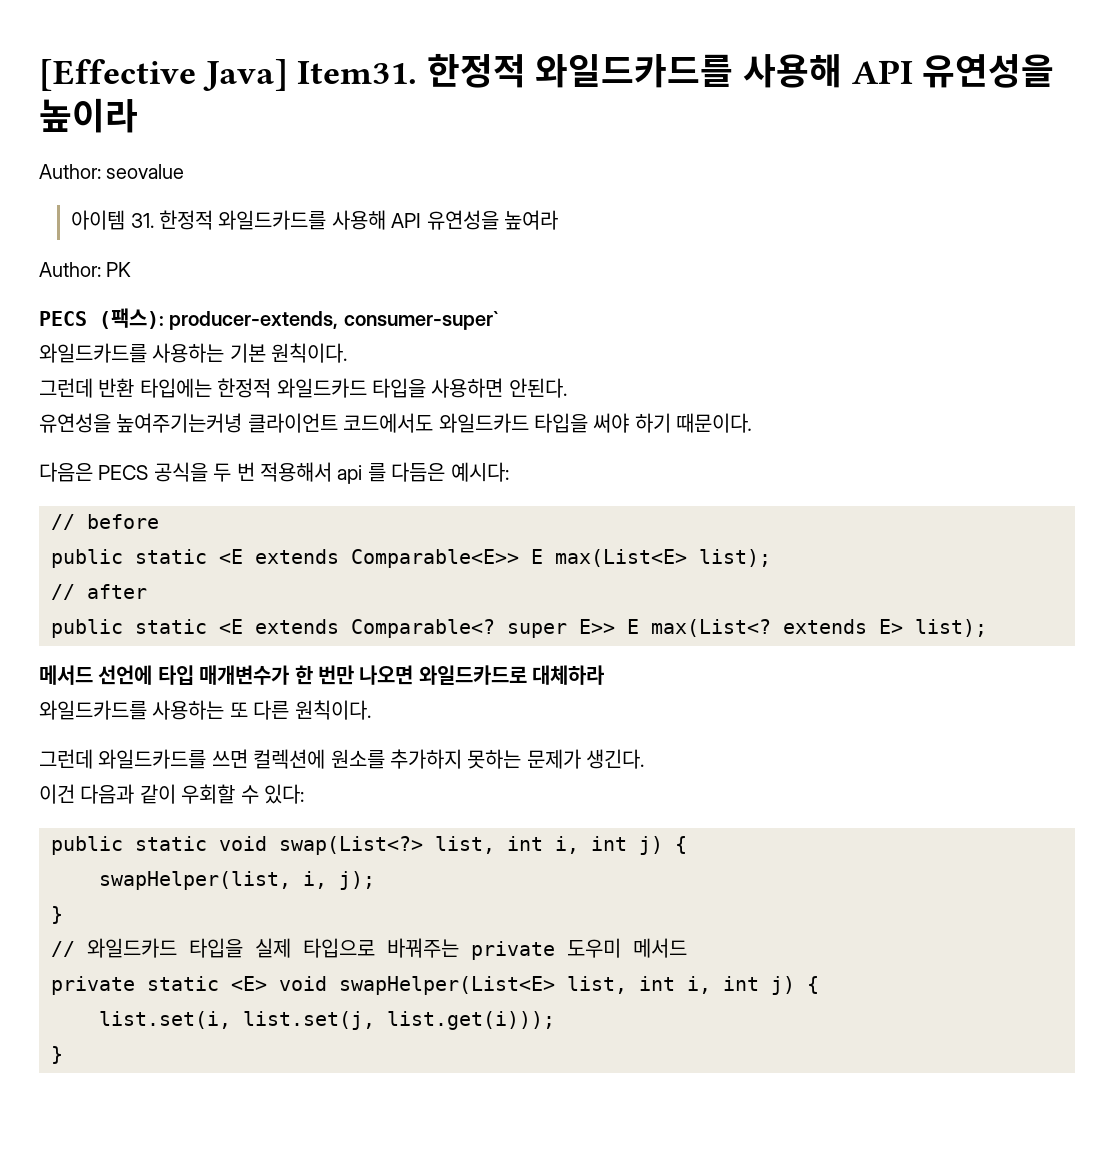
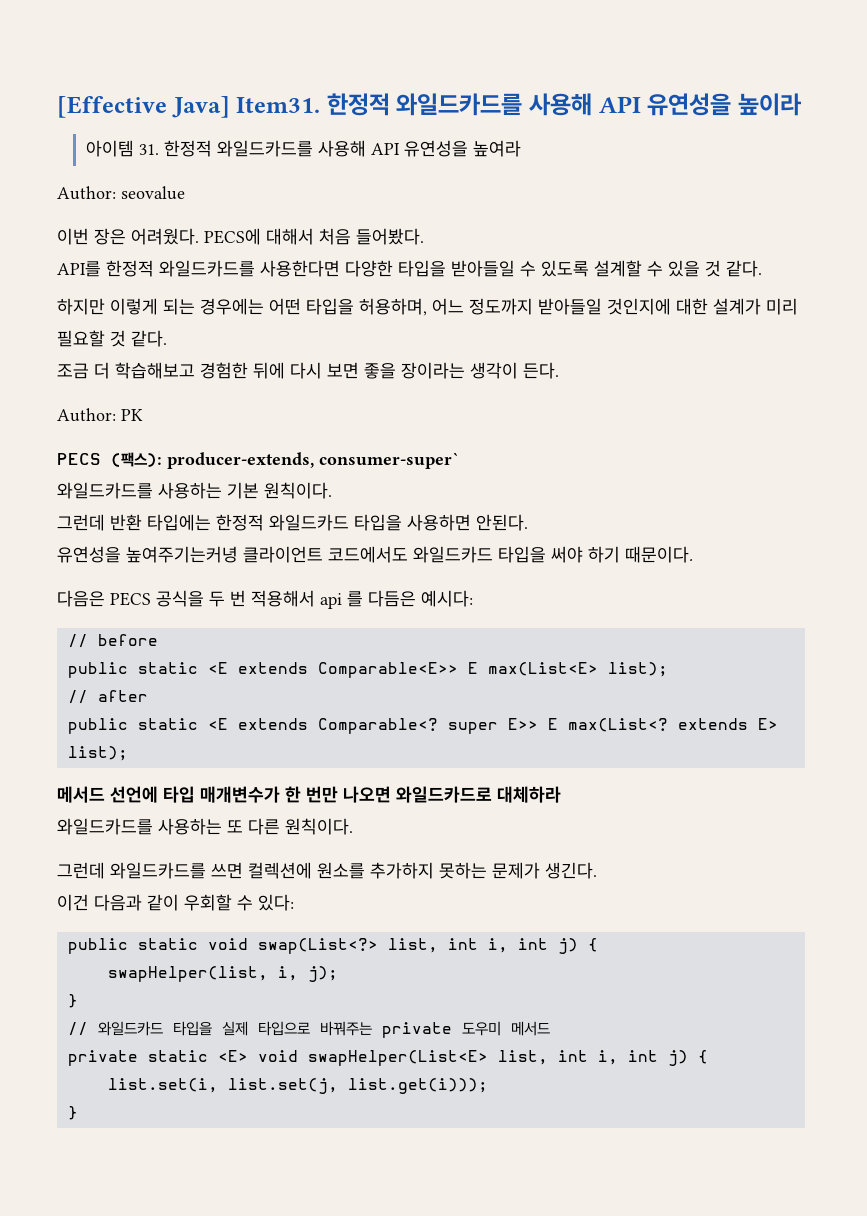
[39,164,185,179] // Author: seovalue -> (802, 104) none
(559, 220) none -> [57,186,185,200] [57,228,424,245] [57,260,762,277] [57,298,798,316] [57,330,167,347] [57,362,559,379] // Author: seovalue // 이번 장은 어려웠다. PECS에 대해서 처음 들어봤다. // API를 한정적 와일드카드를 사용한다면 다양한 타입을 받아들일 수 있도록 설계할 수 있을 것 같다. // 하지만 이렇게 되는 경우에는 어떤 타입을 허용하며, 어느 정도까지 받아들일 것인지에 대한 설계가 미리 필요할 것 같다. // 조금 더 학습해보고 경험한 뒤에 다시 보면 좋을 장이라는 생각이 든다.

